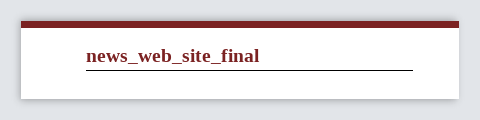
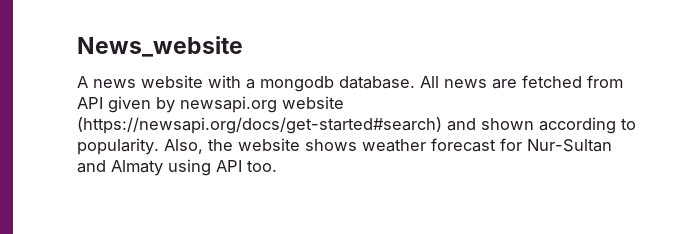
[86,49,260,64] news_web_site_final -> [77,36,243,57] [77,75,623,92] [77,96,344,113] [77,117,636,134] [77,138,612,155] [77,159,277,176] News_website // A news website with a mongodb database. All news are fetched from API given by newsapi.org website (https://newsapi.org/docs/get-started#search) and shown according to popularity. Also, the website shows weather forecast for Nur-Sultan and Almaty using API too.

